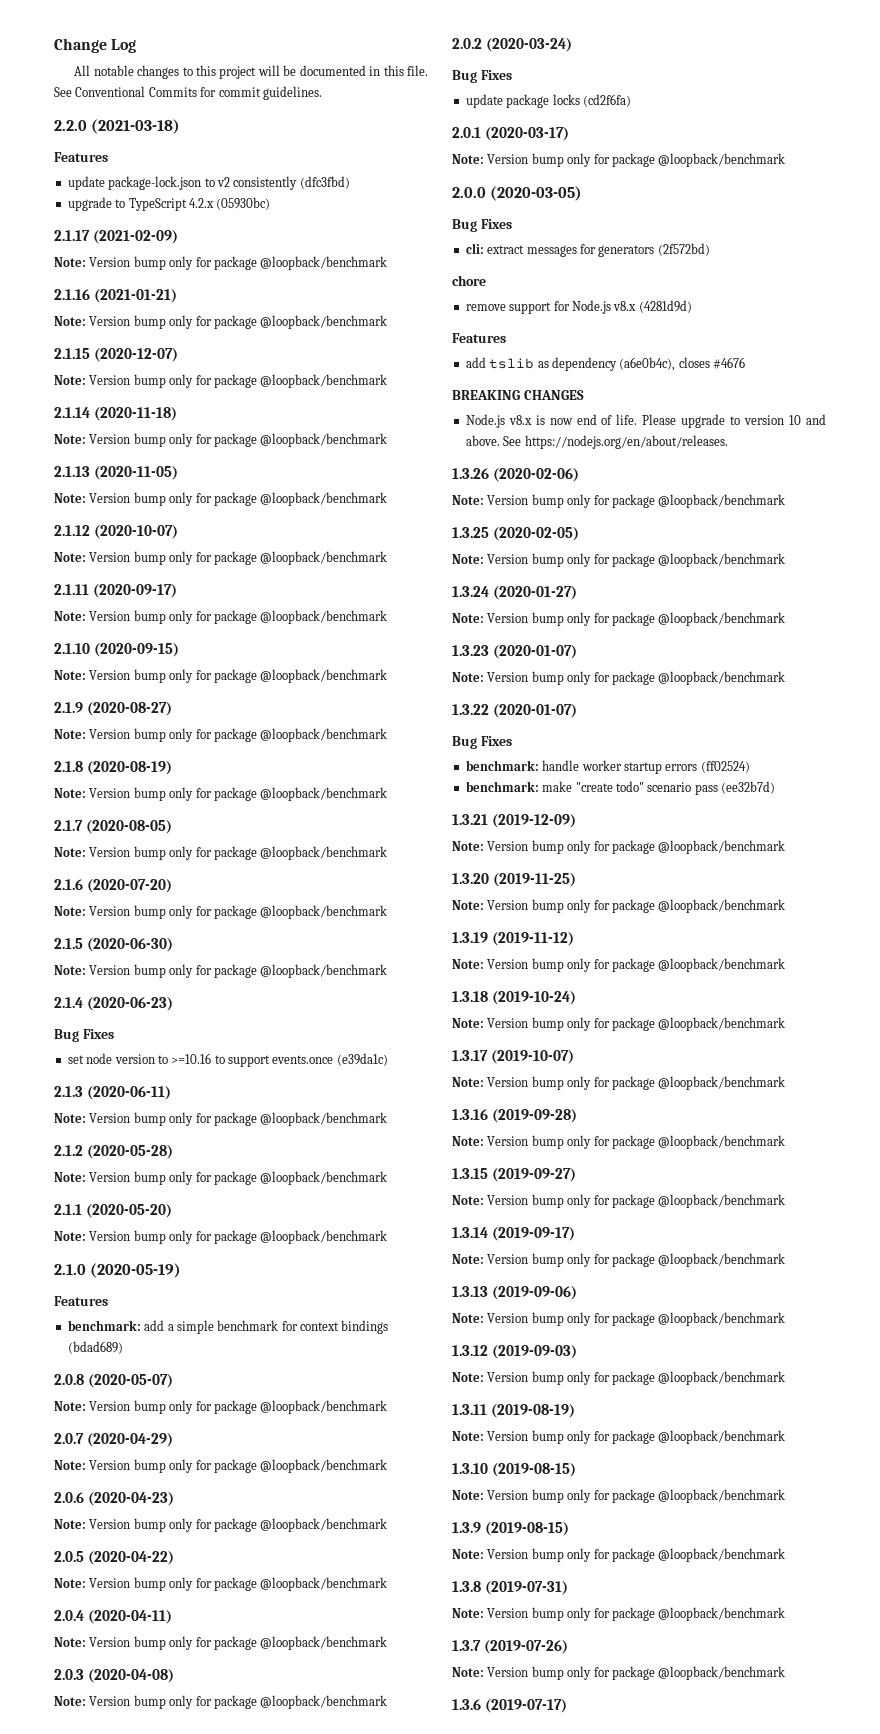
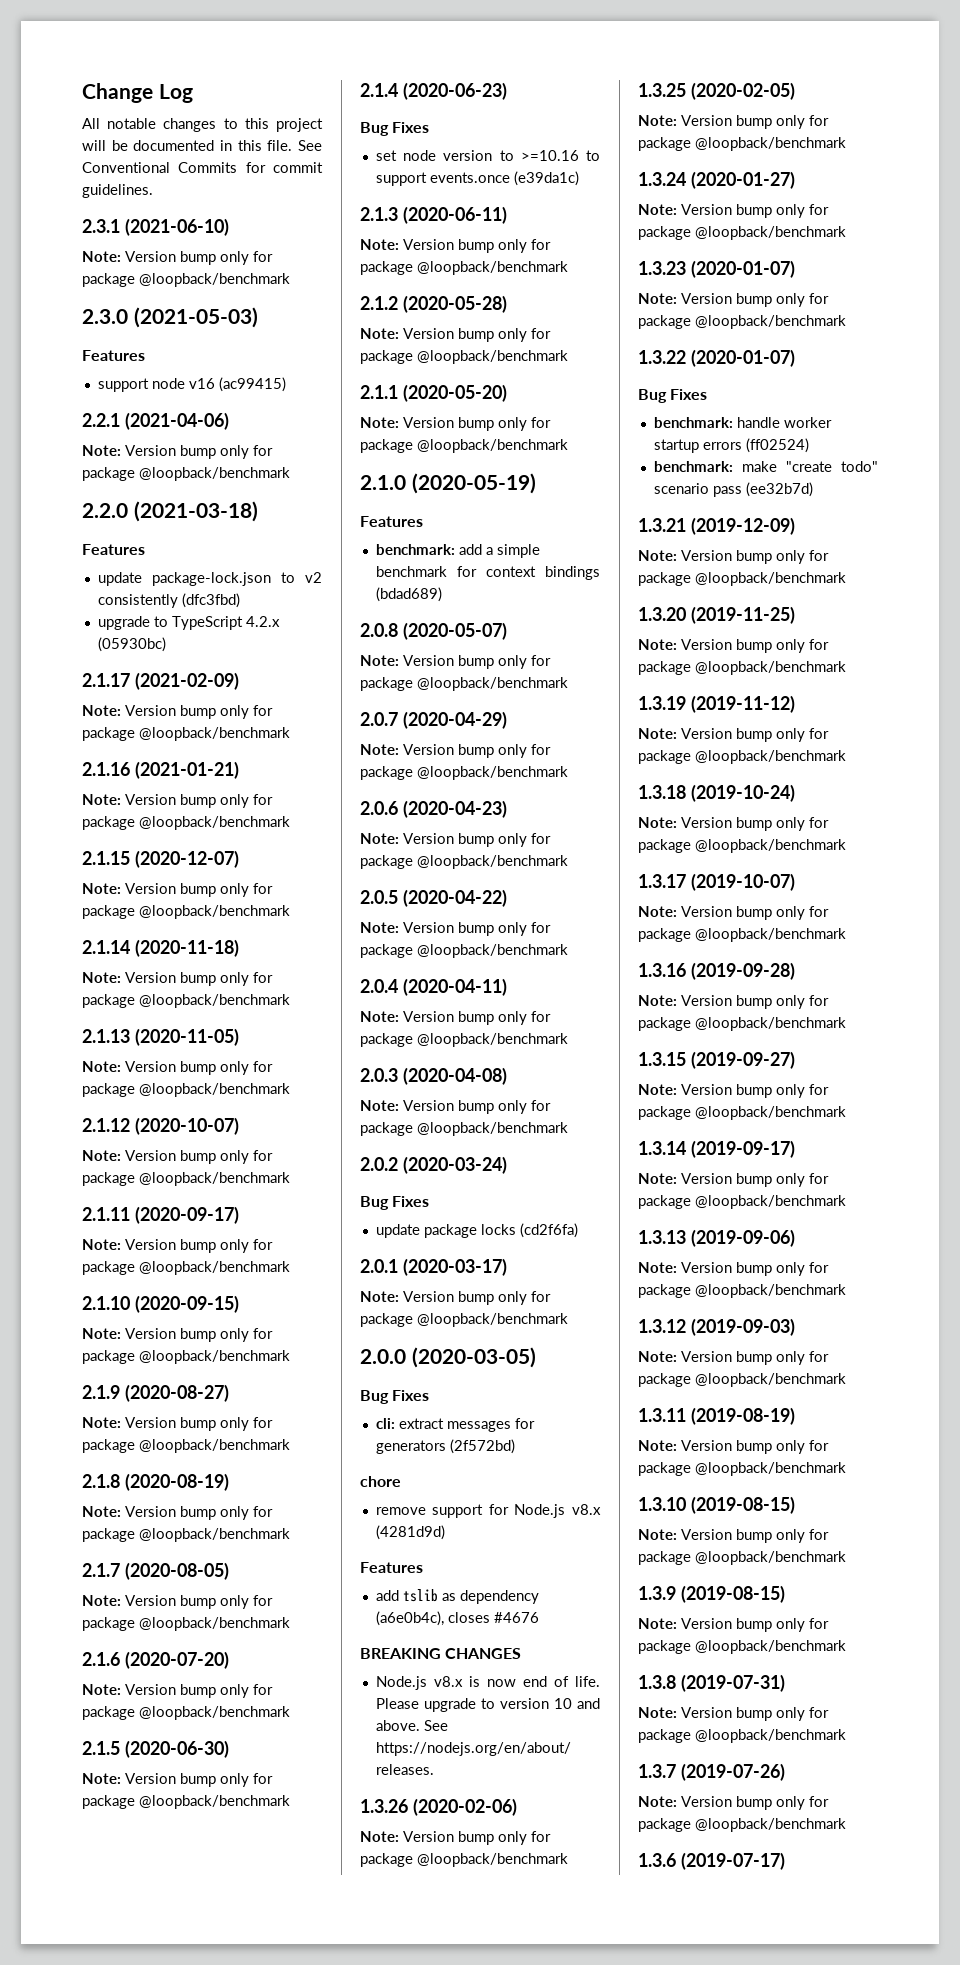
(322, 93) none -> [82,218,229,236] [82,251,273,265] [82,273,290,287] [82,307,258,328] [82,350,145,361] [97,377,286,392] [82,412,229,430] [82,445,273,459] [82,467,290,481] // 2.3.1 (2021-06-10) // Note: Version bump only for package @loopback/benchmark // 2.3.0 (2021-05-03) // Features // support node v16 (ac99415) // 2.2.1 (2021-04-06) // Note: Version bump only for package @loopback/benchmark

